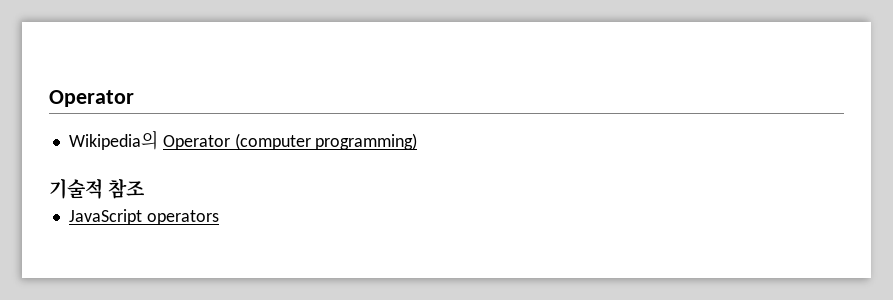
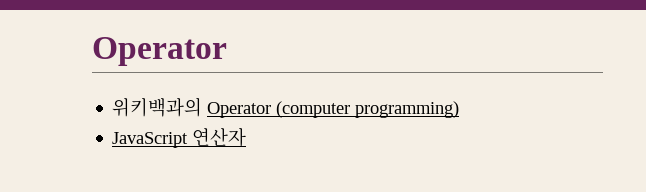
[68,130,158,150] Wikipedia의 -> [112,97,203,117] 위키백과의
[49,178,146,199] // 기술적 참조 -> (460, 109) none
[146,210,219,225] operators -> [192,127,247,147] 연산자

